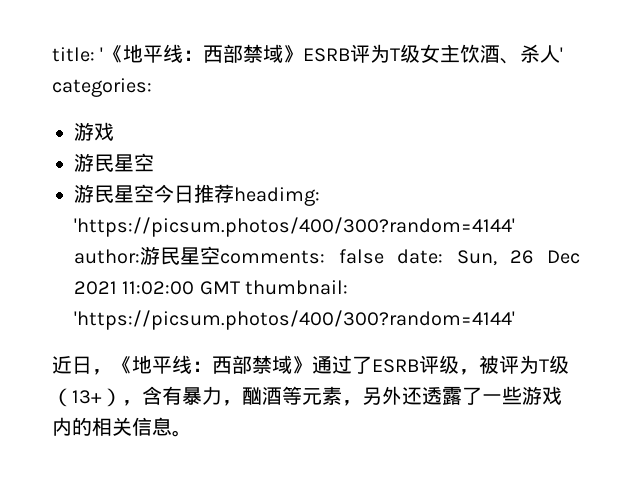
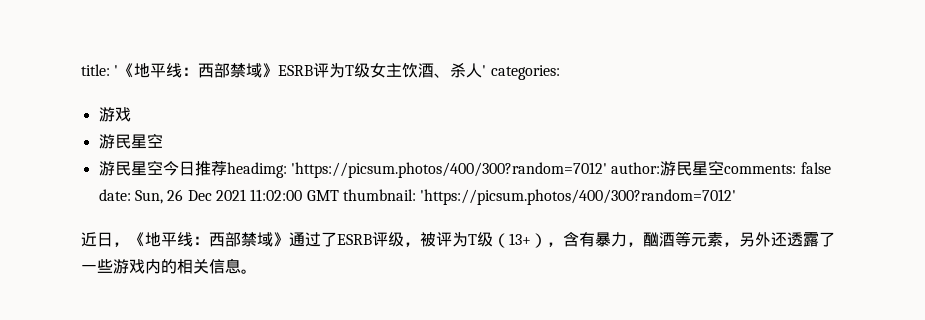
[74,217,515,237] 'https://picsum.photos/400/300?random=4144' -> [290,162,607,178] 'https://picsum.photos/400/300?random=7012'
[74,310,515,330] 'https://picsum.photos/400/300?random=4144' -> [420,189,737,205] 'https://picsum.photos/400/300?random=7012'

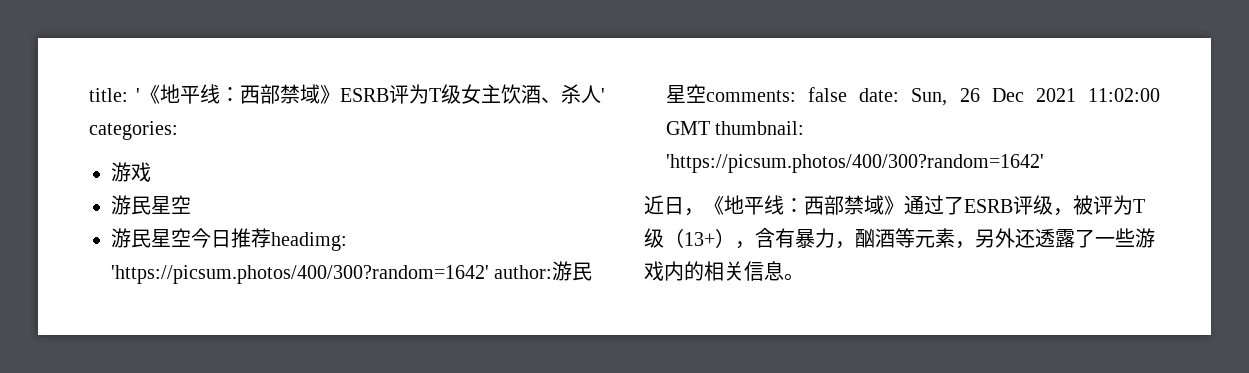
[290,162,607,178] 'https://picsum.photos/400/300?random=7012' -> [111,265,489,284] 'https://picsum.photos/400/300?random=1642'
[420,189,737,205] 'https://picsum.photos/400/300?random=7012' -> [666,154,1044,173] 'https://picsum.photos/400/300?random=1642'

